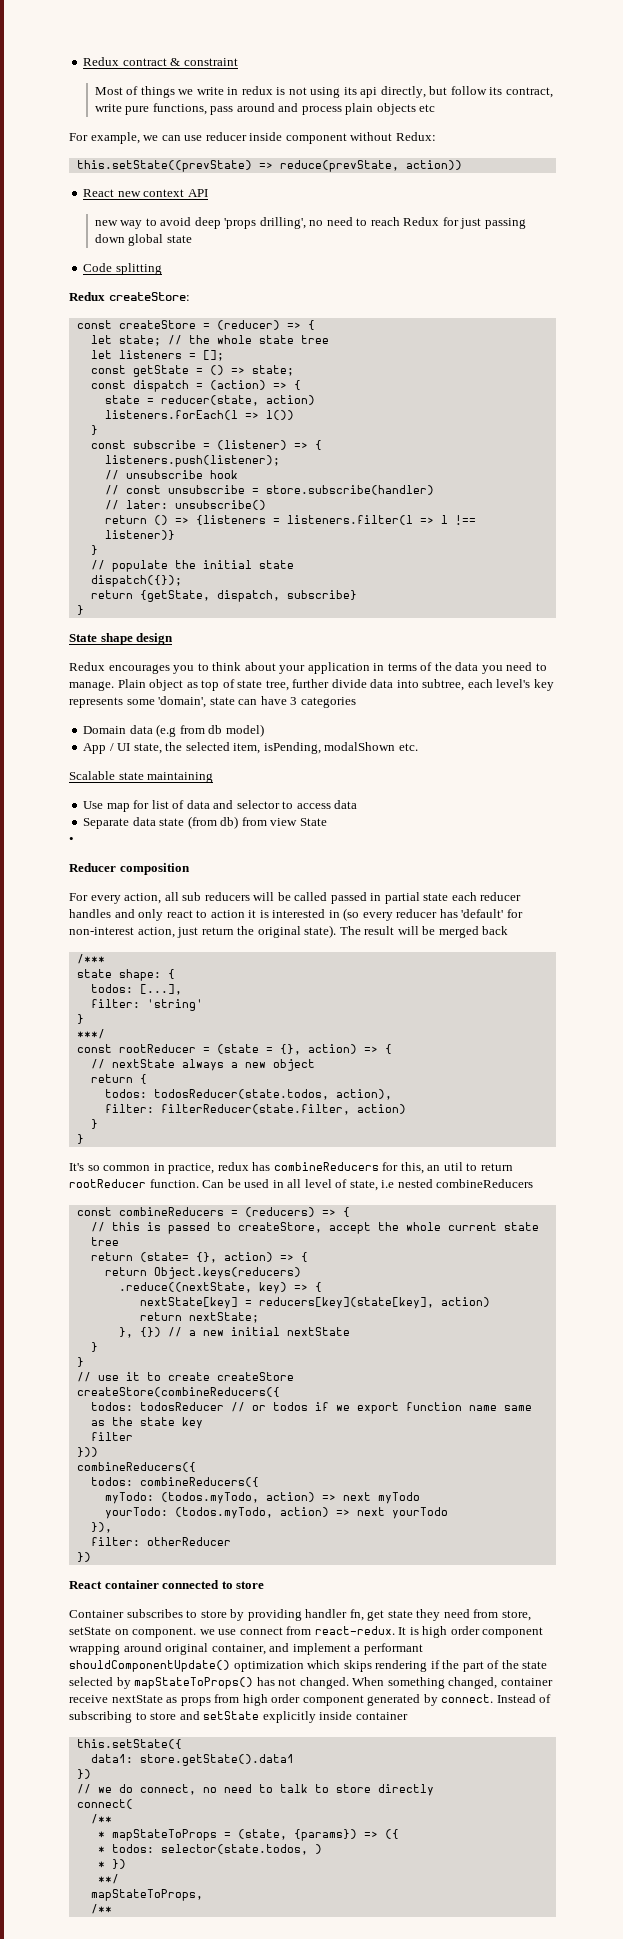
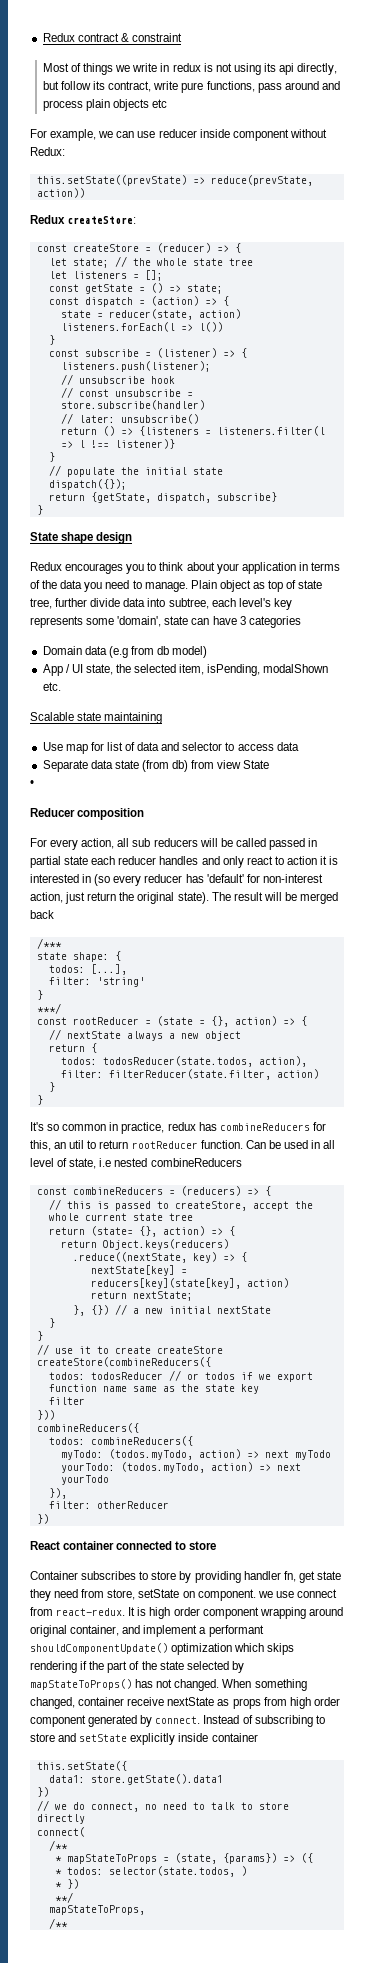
[83,189,208,197] [94,217,526,229] [94,234,192,246] [83,263,162,275] // React new context API // new way to avoid deep 'props drilling', no need to reach Redux for just passing down global state // Code splitting -> (85, 193) none

